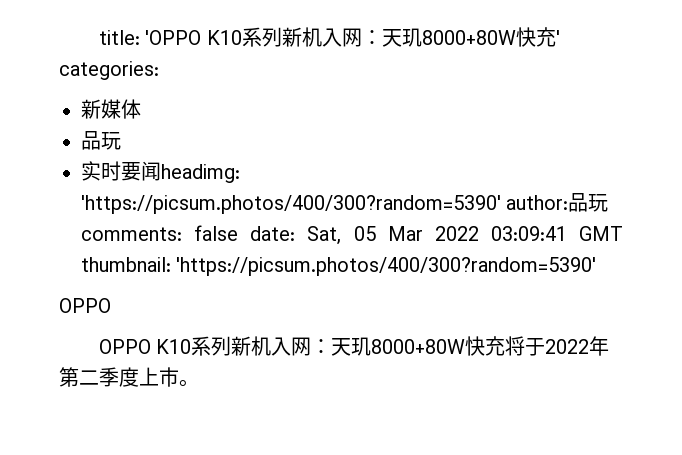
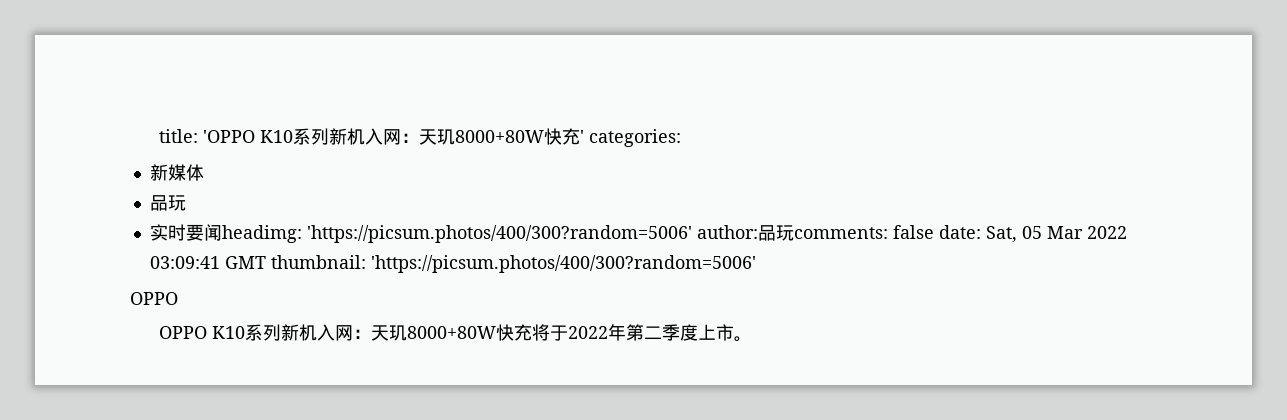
[81,195,501,214] 'https://picsum.photos/400/300?random=5390' -> [306,225,692,243] 'https://picsum.photos/400/300?random=5006'
[176,257,597,276] 'https://picsum.photos/400/300?random=5390' -> [370,255,756,273] 'https://picsum.photos/400/300?random=5006'

